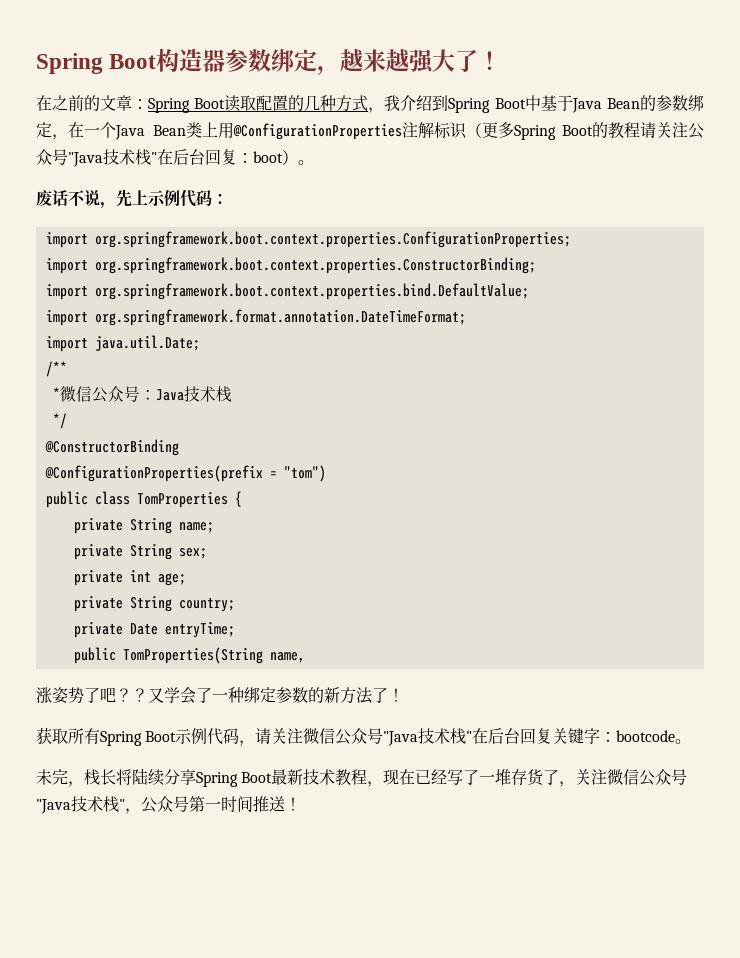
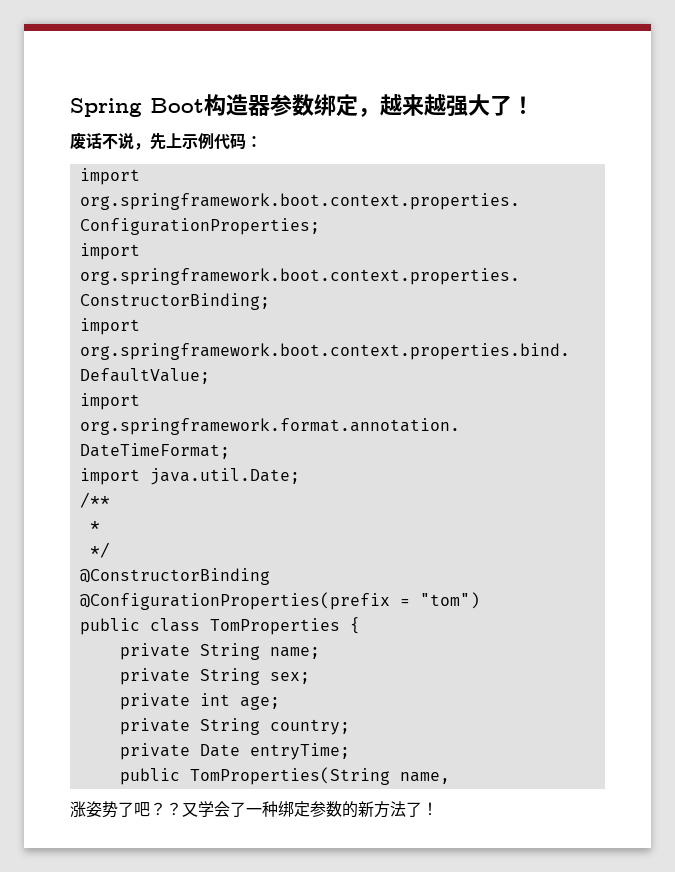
[36,95,704,113] [36,122,704,140] [36,149,314,167] // 在之前的文章：Spring Boot读取配置的几种方式，我介绍到Spring Boot中基于Java Bean的参数绑定，在一个Java Bean类上用@ConfigurationProperties注解标识（更多Spring Boot的教程请关注公众号"Java技术栈"在后台回复：boot）。 -> (534, 105) none
[59,386,232,403] 微信公众号：Java技术栈 -> (100, 526) none
[36,727,692,746] [36,768,688,787] [36,796,301,814] // 获取所有Spring Boot示例代码，请关注微信公众号"Java技术栈"在后台回复关键字：bootcode。 // 未完，栈长将陆续分享Spring Boot最新技术教程，现在已经写了一堆存货了，关注微信公众号"Java技术栈"，公众号第一时间推送！ -> (438, 809) none

